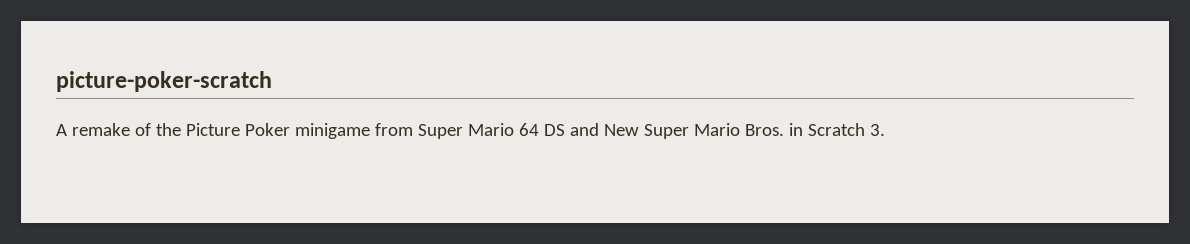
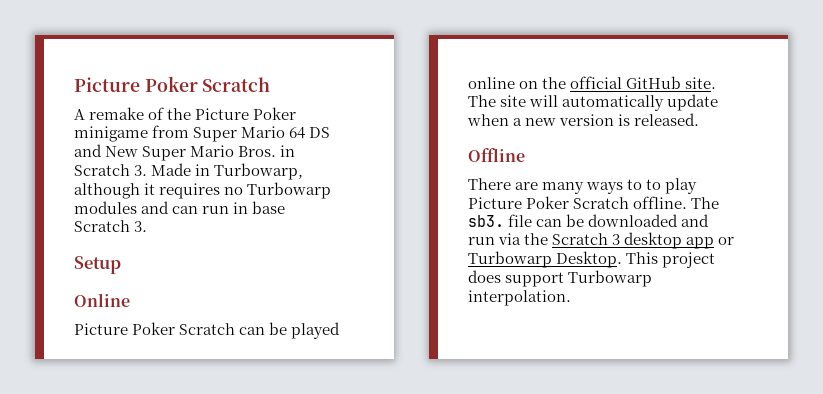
[56,71,272,92] picture-poker-scratch -> [74,76,271,92] Picture Poker Scratch
(885, 130) none -> [151,163,304,180] [74,182,332,199] [74,201,286,214] [74,220,148,232] [74,256,121,274] [74,293,130,307] [74,322,341,339] [468,76,717,89] [468,94,719,111] [467,113,700,126] [468,148,525,162] [468,178,698,194] [468,196,720,209] [468,214,710,227] [468,232,735,249] [468,251,716,268] [468,270,653,287] [468,290,571,306] Made in Turbowarp, although it requires no Turbowarp modules and can run in base Scratch 3. // Setup // Online // Picture Poker Scratch can be played online on the official GitHub site. The site will automatically update when a new version is released. // Offline // There are many ways to to play Picture Poker Scratch offline. The sb3. file can be downloaded and run via the Scratch 3 desktop app or Turbowarp Desktop. This project does support Turbowarp interpolation.

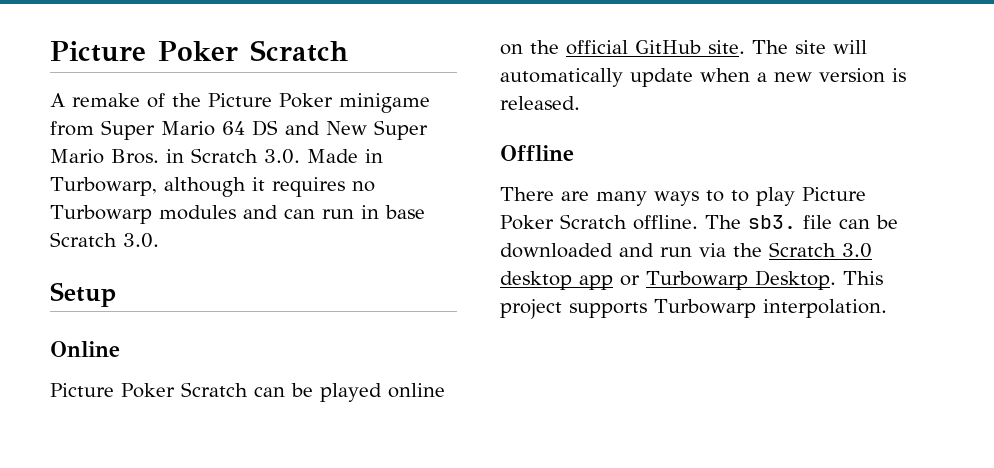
[134,165,148,176] 3. -> [264,149,300,164] 3.0.
[134,221,148,232] 3. -> [123,233,159,248] 3.0.
[612,234,621,245] 3 -> [842,243,872,258] 3.0
[468,270,565,287] does support -> [569,302,647,318] supports

